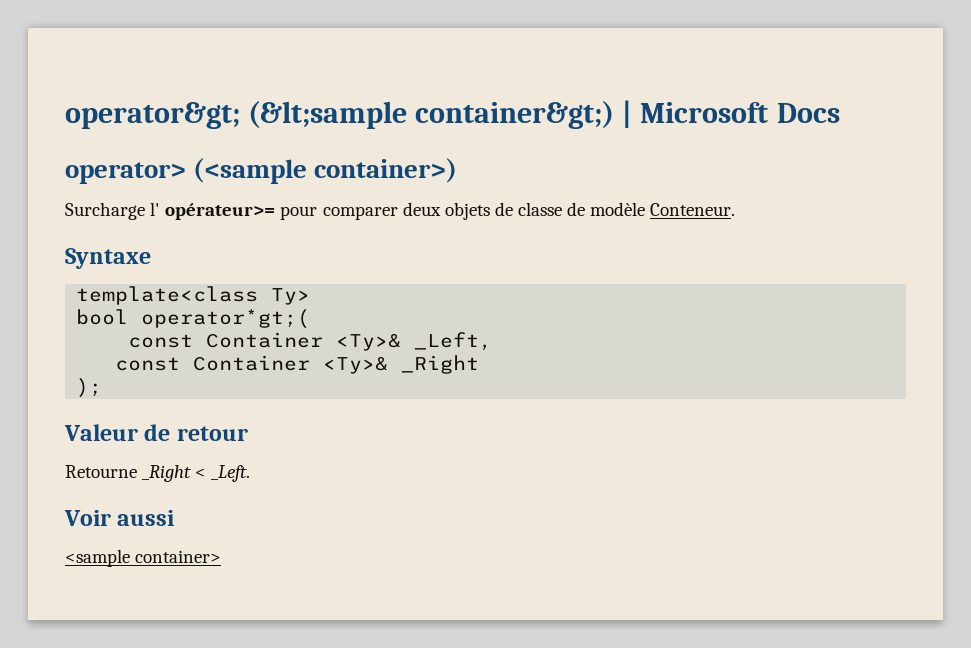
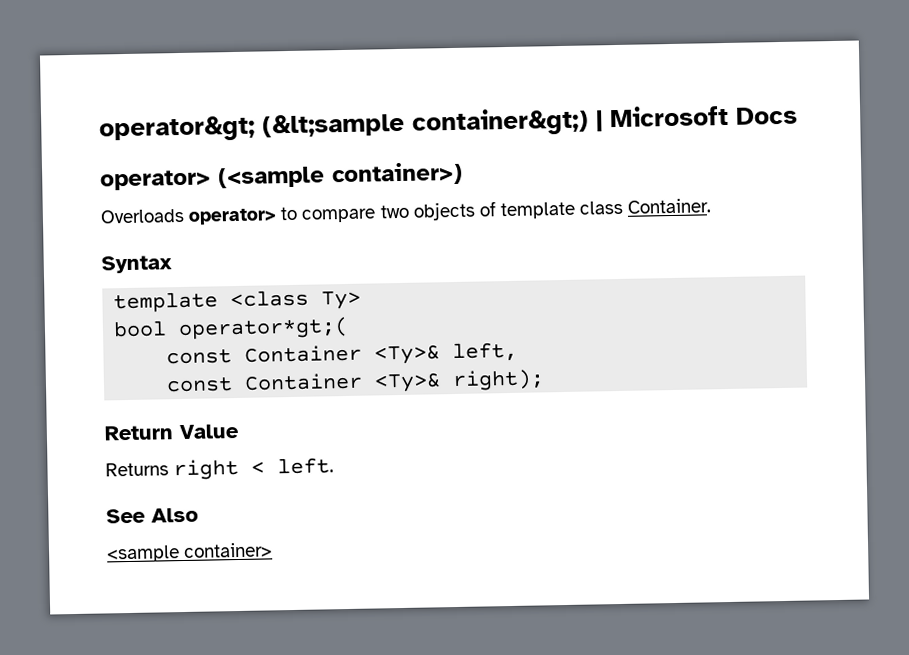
[65,202,736,220] [65,248,151,269] [76,286,259,305] Surcharge l' opérateur>= pour comparer deux objets de classe de modèle Conteneur. // Syntaxe // template<class -> [100,198,712,225] [101,255,172,274] [113,289,310,314] Overloads operator> to compare two objects of template class Container. // Syntax // template <class
[414,332,493,351] [115,355,480,374] [76,378,103,398] [64,424,248,441] [65,465,251,482] [64,510,176,526] _Left, // const Container <Ty>& _Right // ); // Valeur de retour // Retourne _Right < _Left. // Voir aussi -> [452,341,519,363] [166,369,546,393] [104,423,239,441] [105,457,335,481] [106,507,199,524] left, // const Container <Ty>& right); // Return Value // Returns right < left. // See Also

